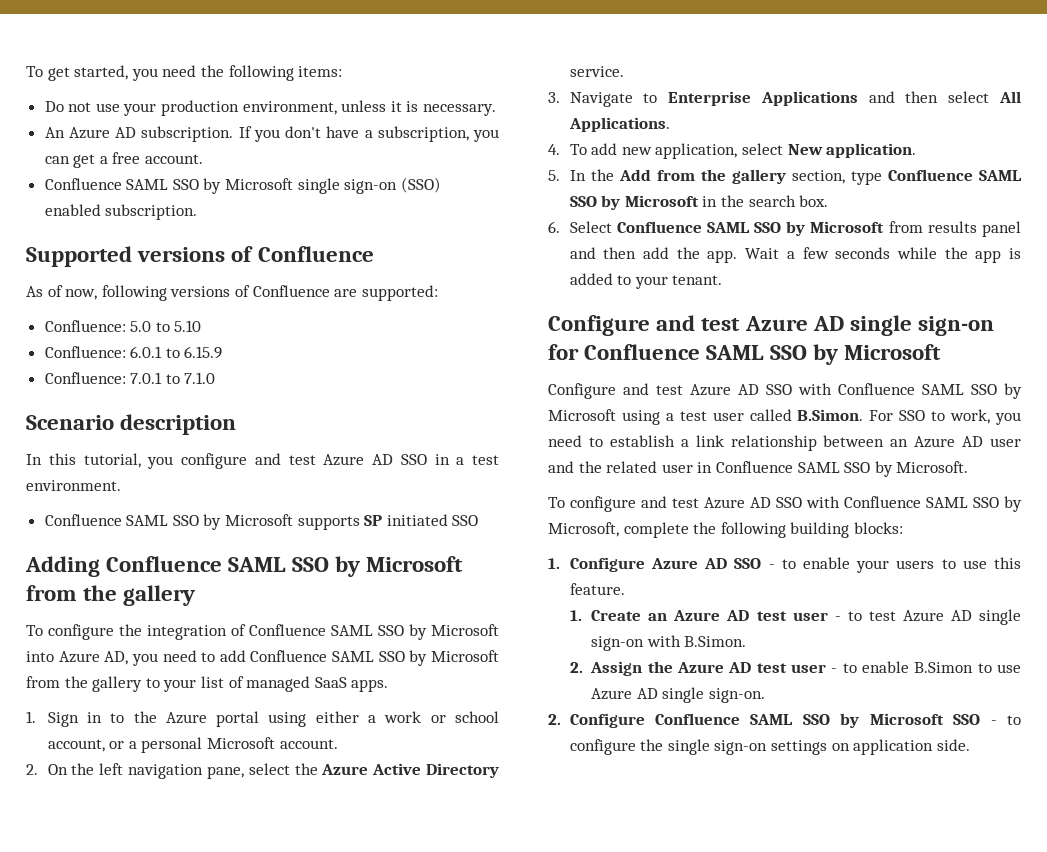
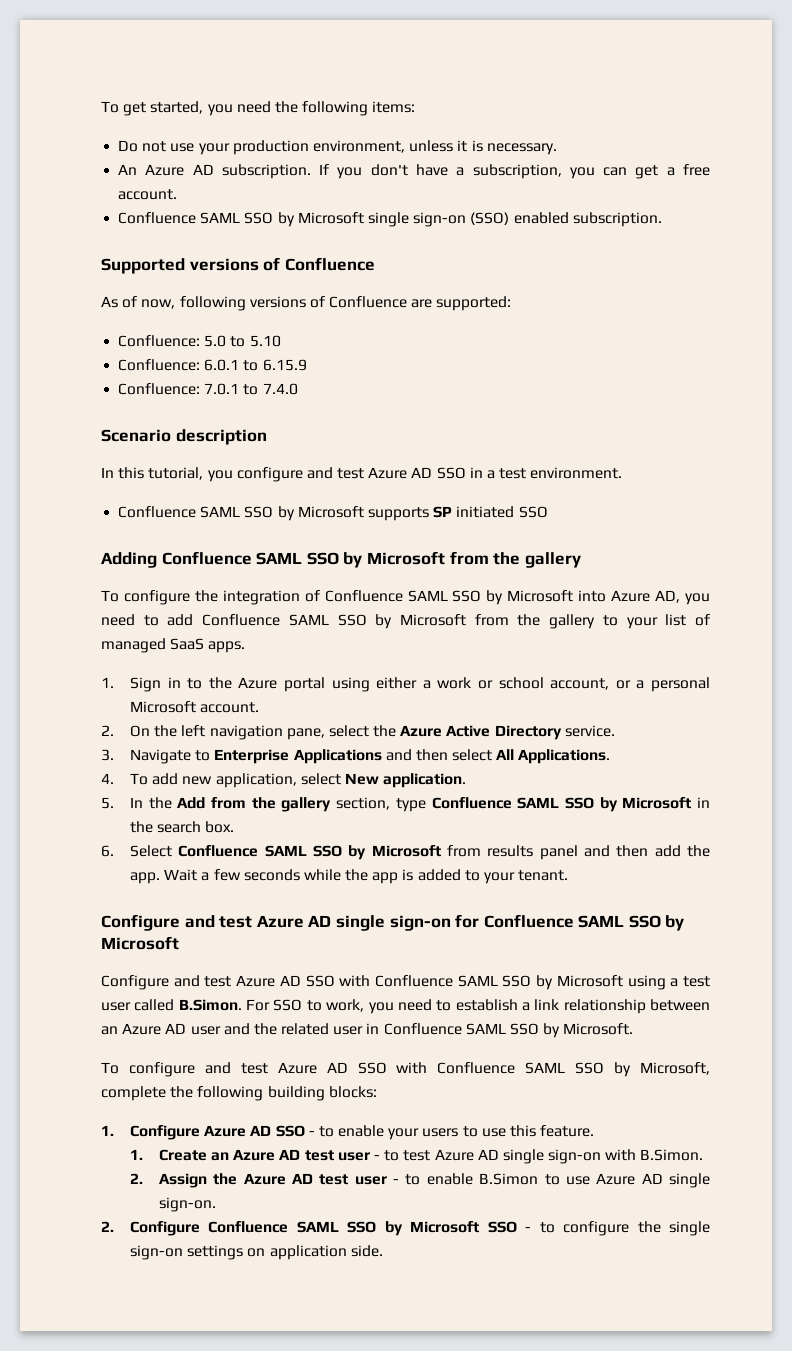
[184,372,216,384] 7.1.0 -> [262,383,298,395] 7.4.0

